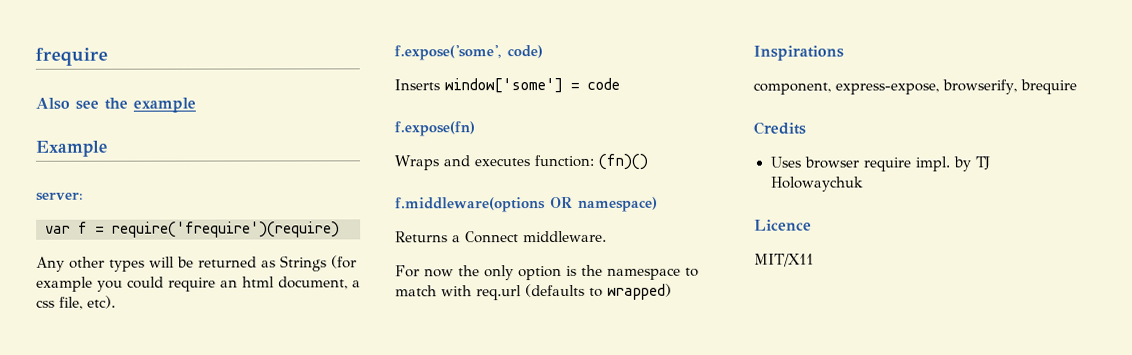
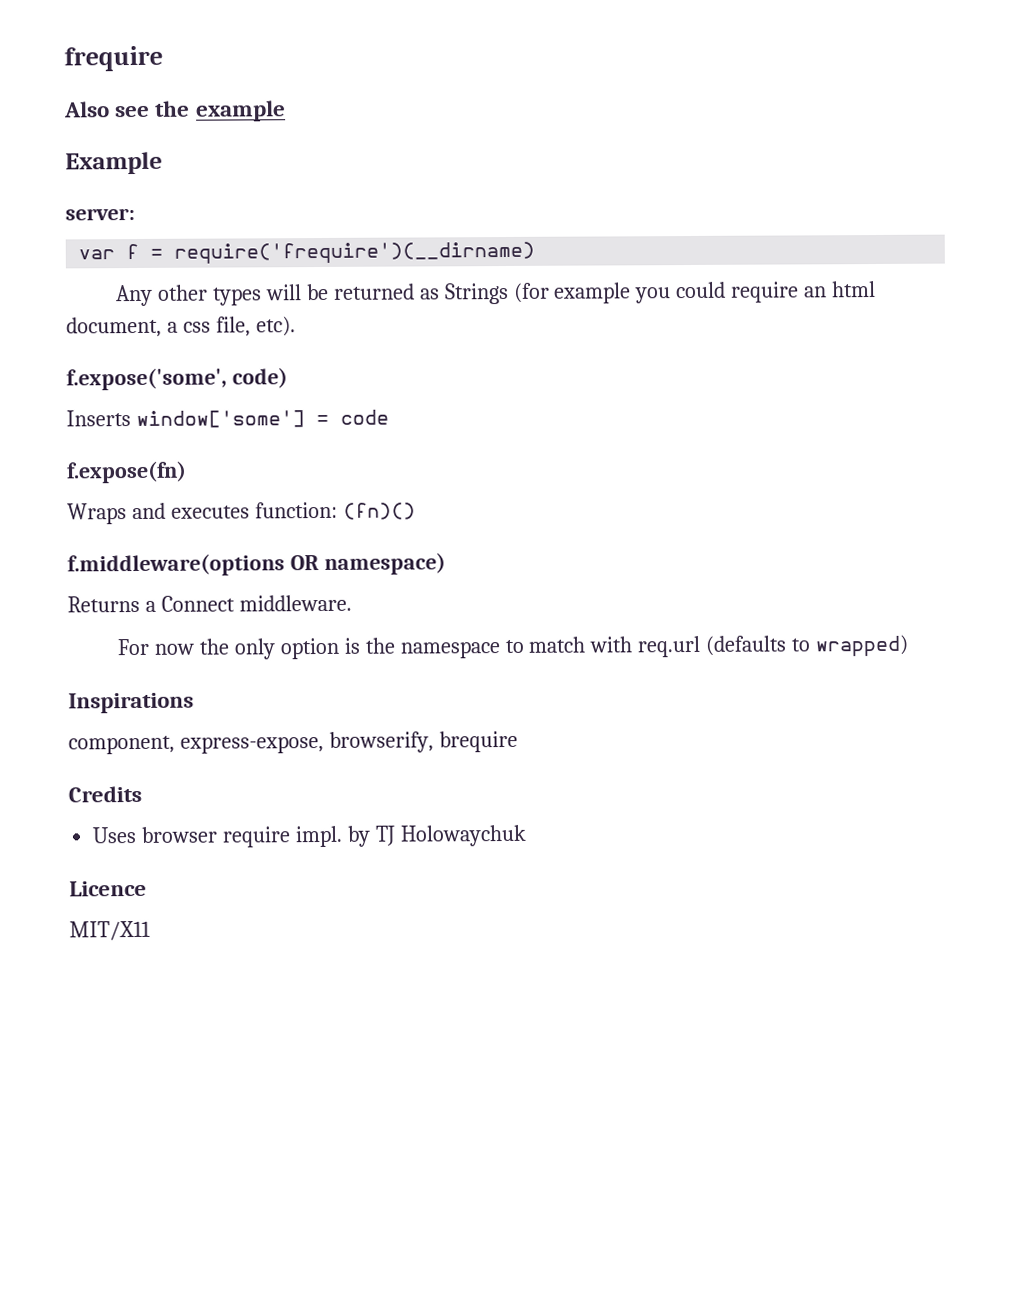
[112,221,340,238] require('frequire')(require) -> [174,241,536,264] require('frequire')(__dirname)

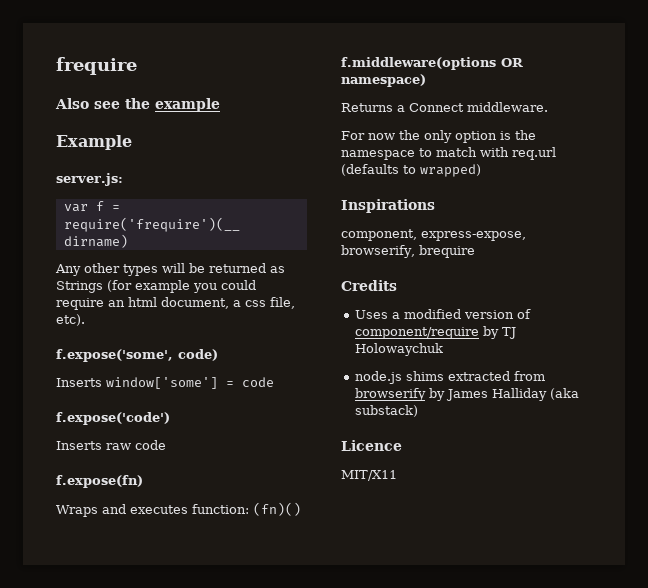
[65,208,135,221] server: -> [56,173,123,186] server.js:
(389, 417) none -> [56,412,170,425] [56,440,166,450] // f.expose('code') // Inserts raw code
[141,824,527,848] browser require impl. by TJ Holowaychuk -> [391,309,531,319] [354,326,516,339] [354,343,443,356] [354,371,545,384] [354,388,579,401] [354,405,418,417] a modified version of component/require by TJ Holowaychuk // node.js shims extracted from browserify by James Halliday (aka substack)

